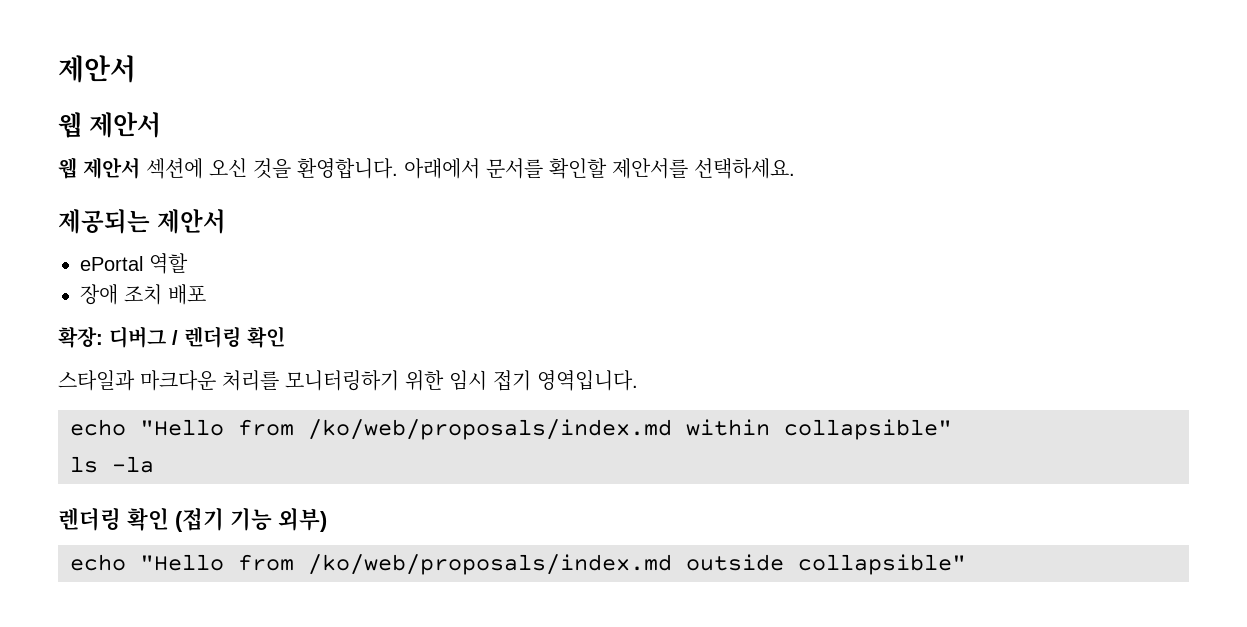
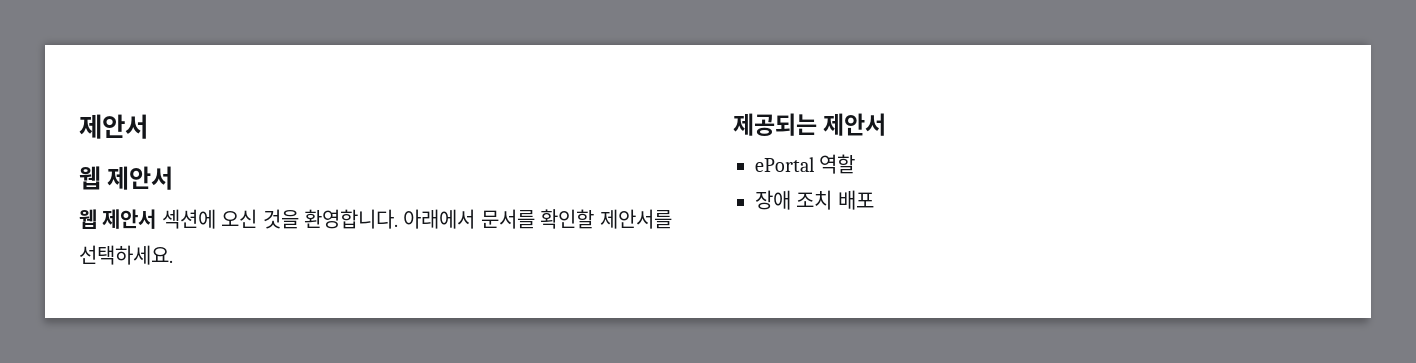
[58,326,285,348] [58,370,638,391] [70,419,952,440] [70,456,154,473] [58,507,327,532] [70,554,966,575] // 확장: 디버그 / 렌더링 확인 // 스타일과 마크다운 처리를 모니터링하기 위한 임시 접기 영역입니다. // echo "Hello from /ko/web/proposals/index.md within collapsible" // ls -la // 렌더링 확인 (접기 기능 외부) // echo "Hello from /ko/web/proposals/index.md outside collapsible" -> (874, 200) none

